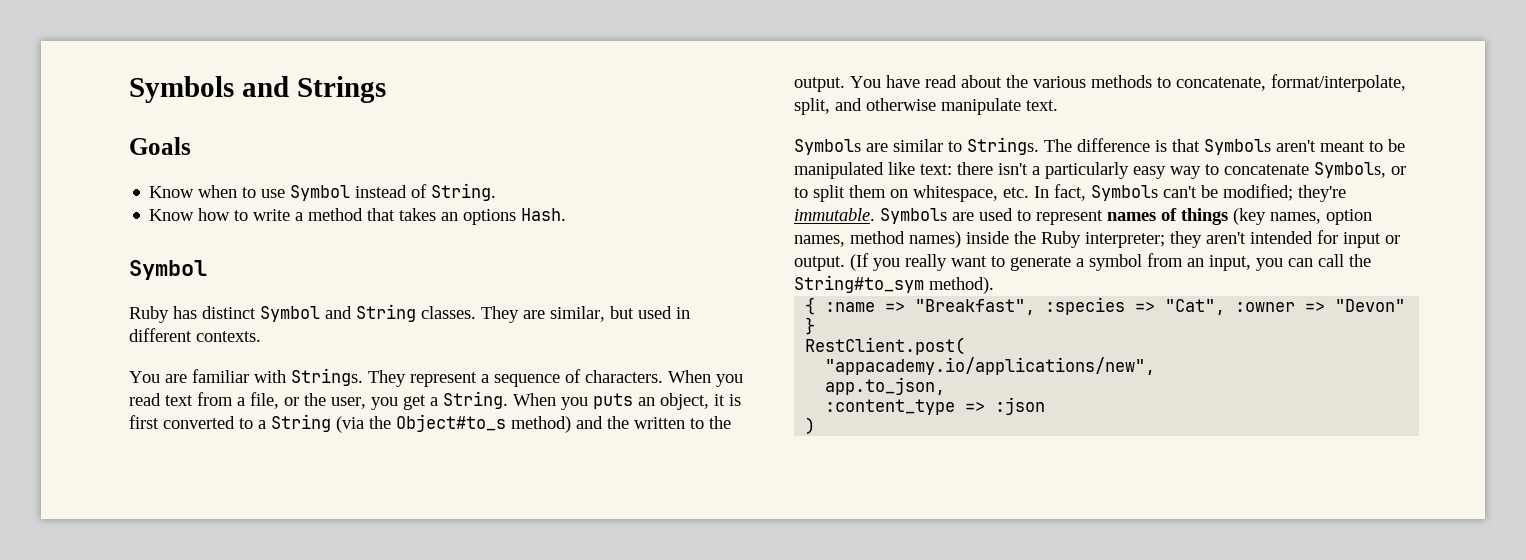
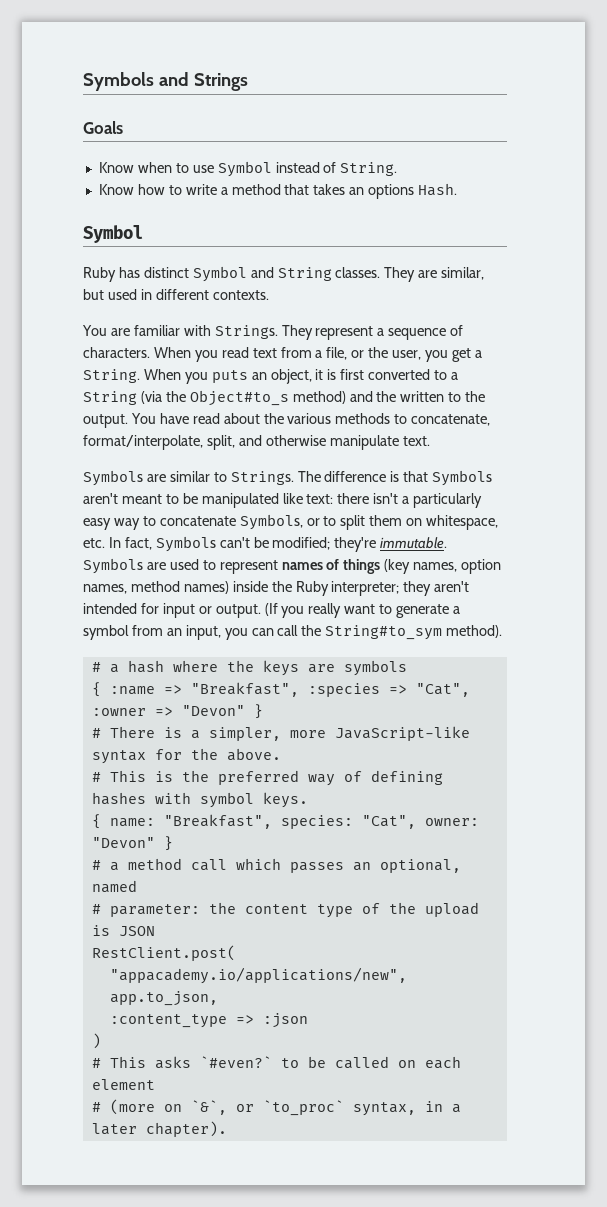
(994, 285) none -> [91,660,407,676] // # a hash where the keys are symbols
(816, 326) none -> [91,726,470,741] [91,748,281,764] [91,770,443,786] [91,792,308,808] [91,814,479,829] [91,836,173,851] [91,858,461,873] [91,880,137,893] [91,902,479,918] [91,925,155,936] // # There is a simpler, more JavaScript-like syntax for the above. // # This is the preferred way of defining hashes with symbol keys. // { name: "Breakfast", species: "Cat", owner: "Devon" } // # a method call which passes an optional, named // # parameter: the content type of the upload is JSON
(816, 426) none -> [91,1056,461,1069] [91,1079,155,1090] [91,1099,461,1116] [91,1121,227,1137] // # This asks `#even?` to be called on each element // # (more on `&`, or `to_proc` syntax, in a later chapter).

